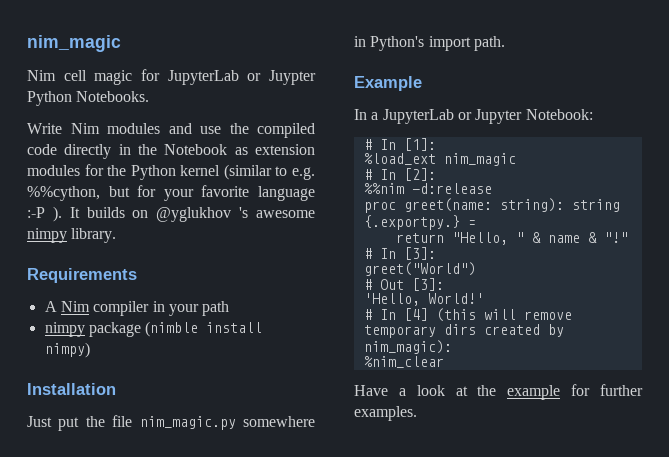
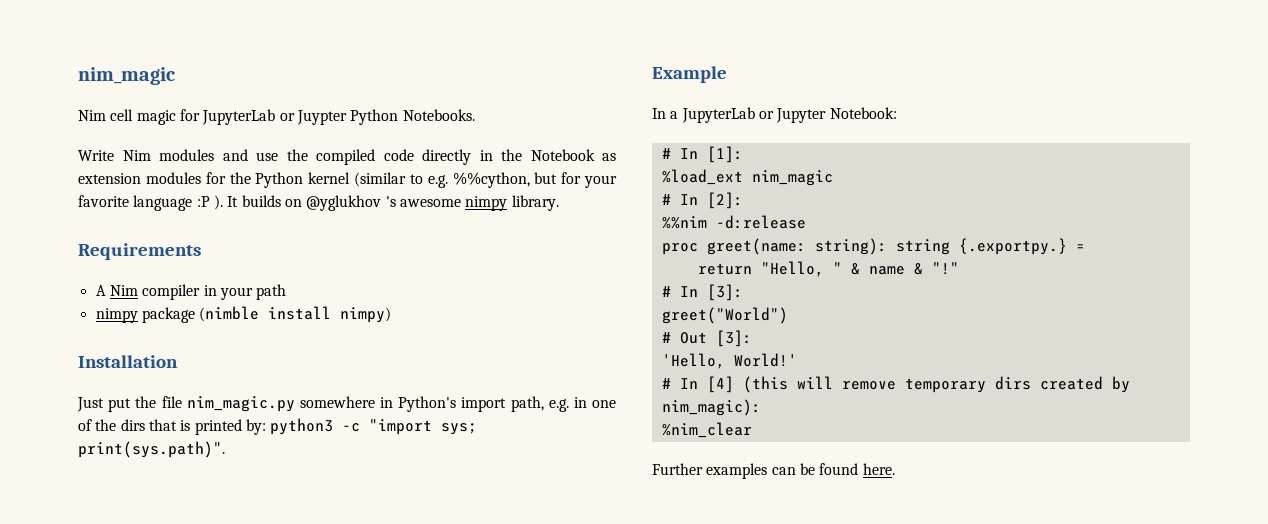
[27,207,45,218] :-P -> [196,196,210,207] :P
[473,36,505,51] path. -> [510,396,617,412] [78,418,478,435] [78,441,225,458] path, e.g. in one of the dirs that is printed by: python3 -c "import sys; print(sys.path)".
[354,384,643,400] [354,406,417,421] Have a look at the example for further examples. -> [652,463,895,479] Further examples can be found here.

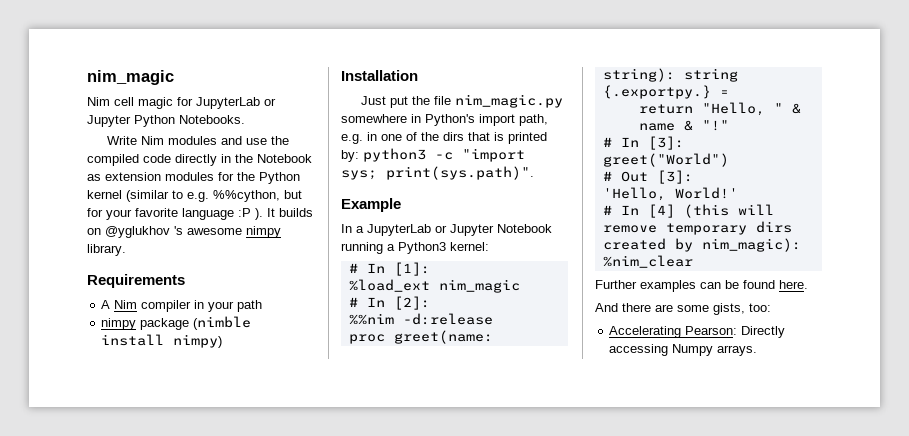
[296,110,347,125] Juypter -> [87,115,131,127] Jupyter
[829,107,897,119] Notebook: -> [497,224,552,233] [341,242,489,254] Notebook running a Python3 kernel:
(895, 469) none -> [595,303,771,315] [609,326,786,338] [609,344,758,356] // And there are some gists, too: // Accelerating Pearson: Directly accessing Numpy arrays.

